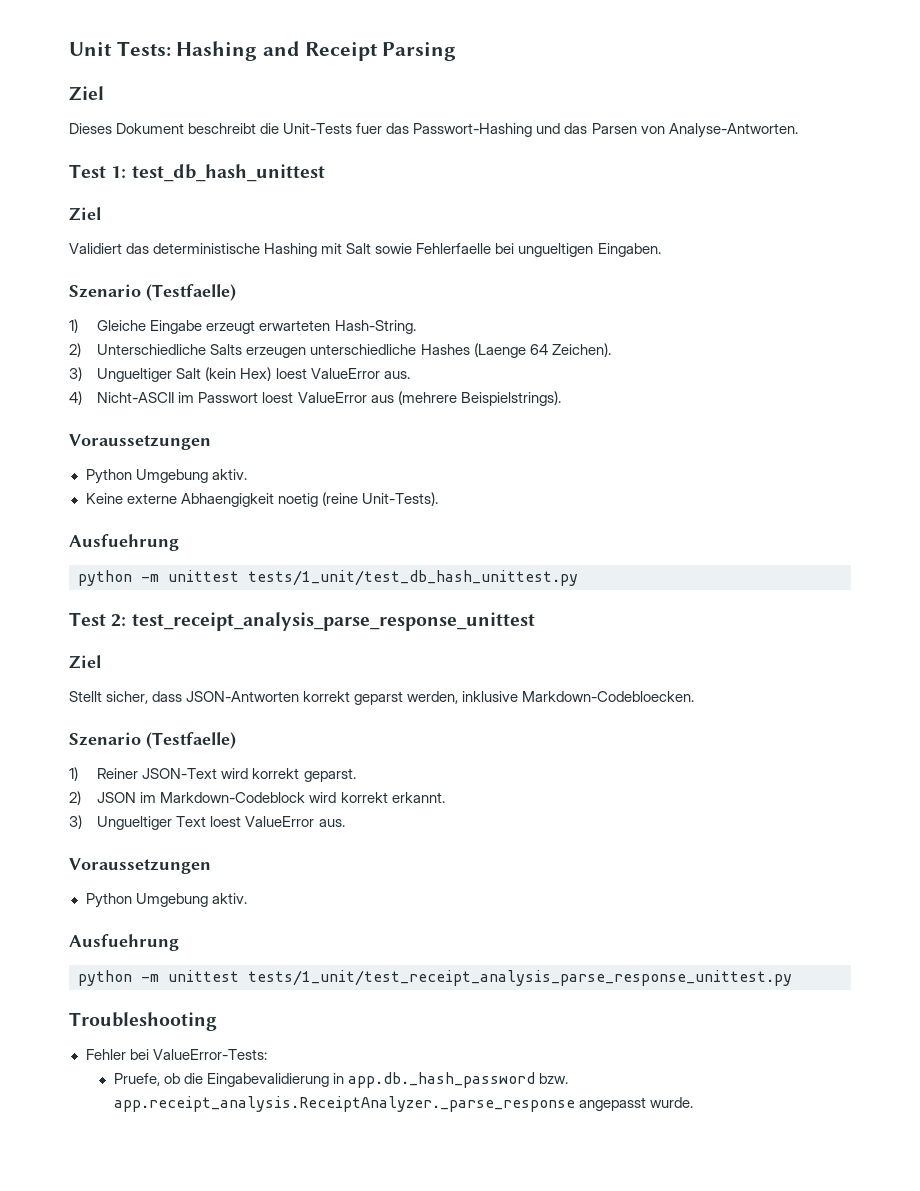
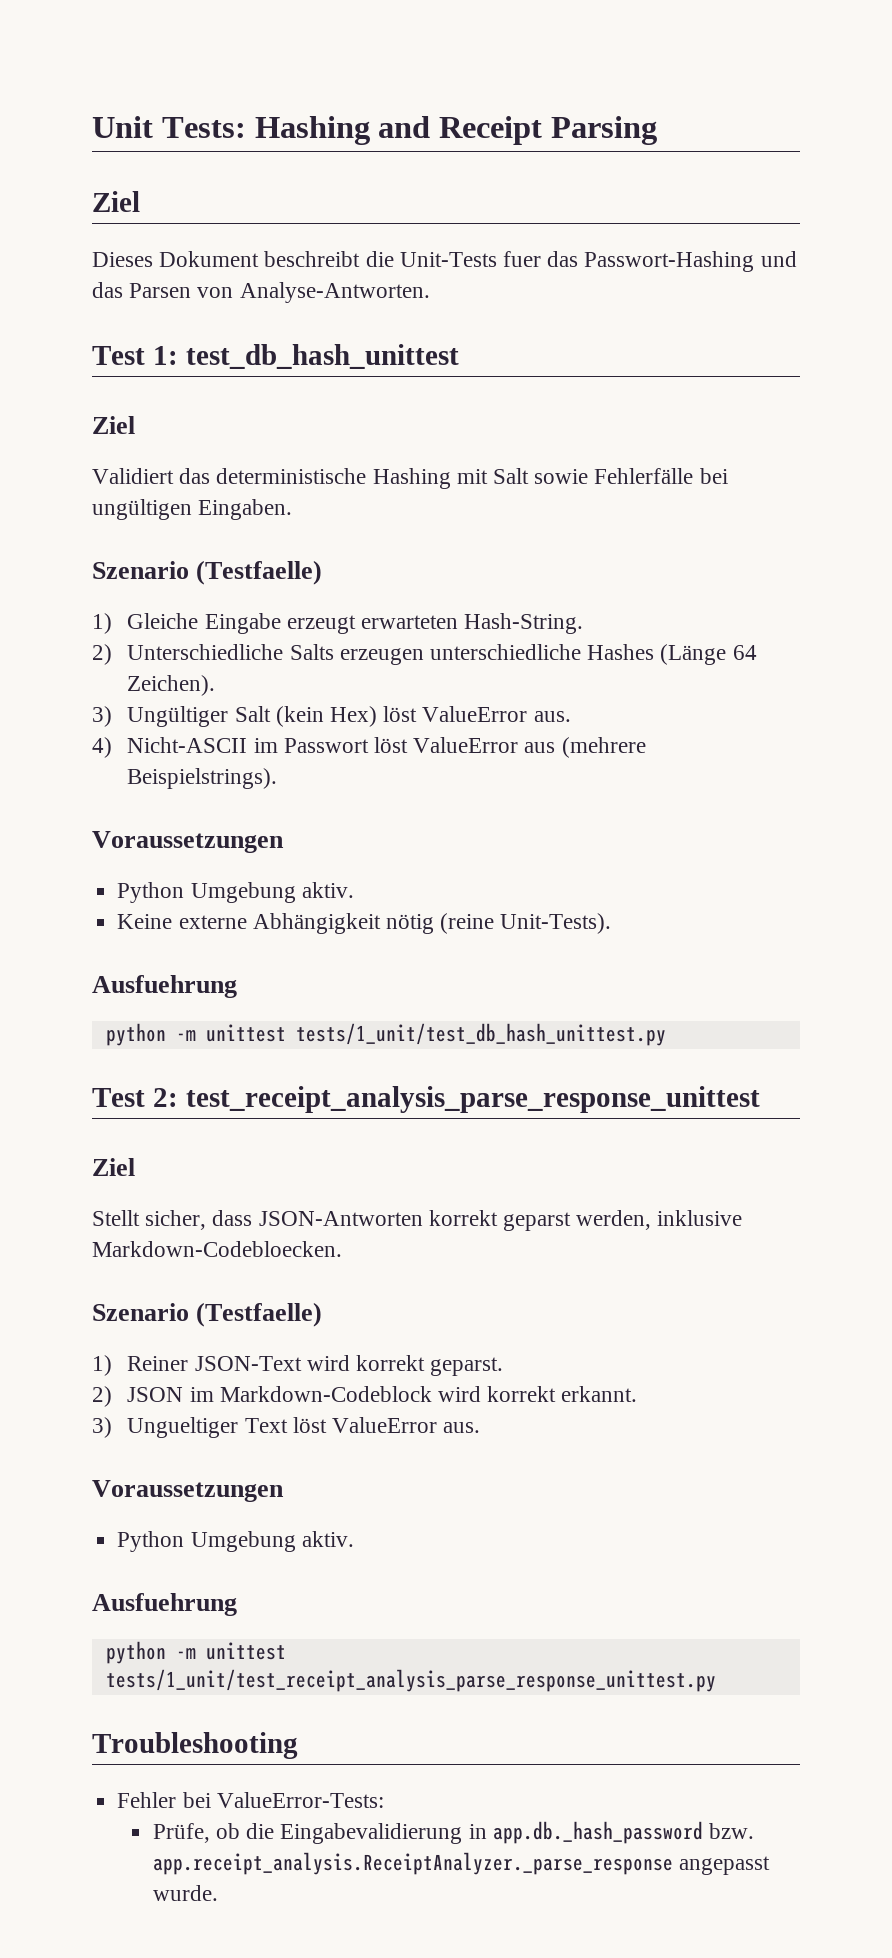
[416,243,594,257] Fehlerfaelle bei ungueltigen -> [594,468,728,484] [92,499,192,520] Fehlerfälle bei ungültigen
[473,343,526,358] (Laenge -> [660,644,727,665] (Länge
[97,368,173,382] Ungueltiger -> [127,706,229,727] Ungültiger
[275,368,307,379] loest -> [383,706,418,722] löst
[262,392,294,403] loest -> [374,737,409,753] löst
[180,493,318,507] Abhaengigkeit noetig -> [252,913,434,934] Abhängigkeit nötig
[210,816,242,827] loest -> [292,1417,327,1433] löst
[113,1073,160,1086] Pruefe, -> [152,1823,210,1843] Prüfe,

